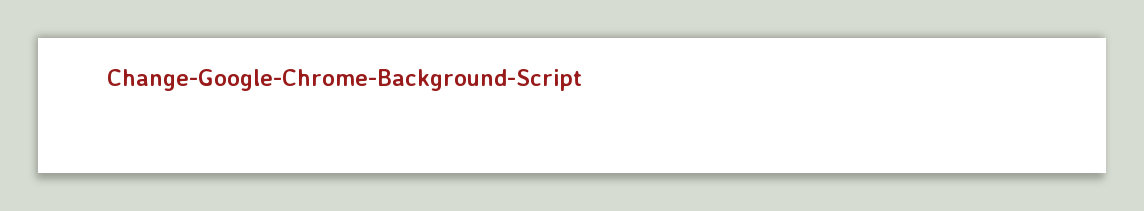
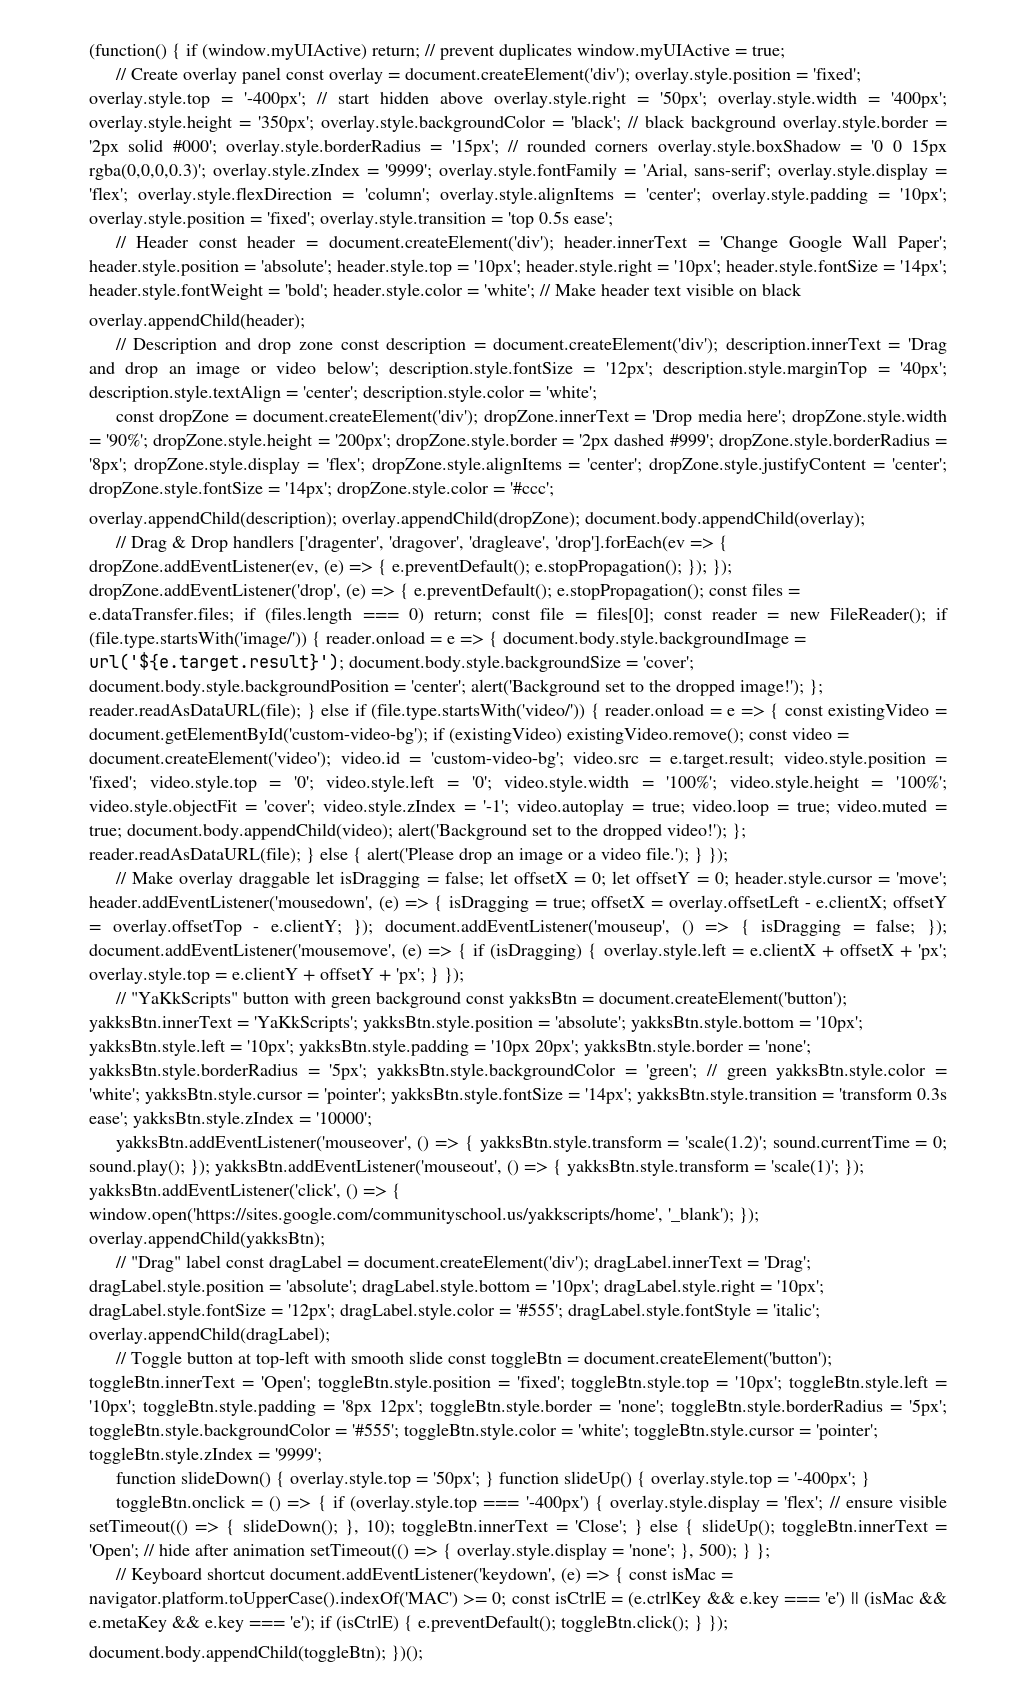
[107,69,582,91] Change-Google-Chrome-Background-Script -> [89,43,785,60] [114,67,861,84] [89,91,947,108] [89,115,947,132] [89,139,947,156] [89,163,948,180] [89,187,947,204] [89,211,613,228] [114,235,947,252] [89,259,947,276] [89,283,802,300] [89,313,305,330] [114,337,947,354] [89,361,947,378] [89,385,597,402] [115,409,947,426] [89,433,947,450] [89,457,948,474] [89,481,554,498] [89,511,865,528] [114,535,728,552] [89,559,732,576] [89,583,800,600] [89,607,949,624] [89,631,806,648] [89,652,694,672] [89,679,823,696] [89,703,948,720] [89,727,849,744] [89,751,947,768] [89,775,948,792] [89,799,948,816] [89,823,746,840] [89,847,728,864] [114,871,948,888] [89,895,947,912] [89,919,948,936] [89,943,948,960] [89,967,464,984] [114,991,847,1008] [89,1015,863,1032] [89,1039,811,1056] [89,1063,947,1080] [89,1087,947,1104] [89,1111,372,1128] [115,1135,947,1152] [89,1159,864,1176] [89,1183,401,1200] [89,1207,759,1224] [89,1231,325,1248] [114,1255,811,1272] [89,1279,824,1296] [89,1303,820,1320] [89,1327,330,1344] [114,1351,832,1368] [89,1375,947,1392] [89,1399,947,1416] [89,1423,878,1440] [89,1447,322,1464] [115,1471,870,1488] [115,1495,947,1512] [89,1519,947,1536] [89,1543,770,1560] [114,1567,733,1584] [89,1591,948,1608] [89,1615,728,1632] [89,1645,423,1662] (function() { if (window.myUIActive) return; // prevent duplicates window.myUIActive = true; // // Create overlay panel const overlay = document.createElement('div'); overlay.style.position = 'fixed'; overlay.style.top = '-400px'; // start hidden above overlay.style.right = '50px'; overlay.style.width = '400px'; overlay.style.height = '350px'; overlay.style.backgroundColor = 'black'; // black background overlay.style.border = '2px solid #000'; overlay.style.borderRadius = '15px'; // rounded corners overlay.style.boxShadow = '0 0 15px rgba(0,0,0,0.3)'; overlay.style.zIndex = '9999'; overlay.style.fontFamily = 'Arial, sans-serif'; overlay.style.display = 'flex'; overlay.style.flexDirection = 'column'; overlay.style.alignItems = 'center'; overlay.style.padding = '10px'; overlay.style.position = 'fixed'; overlay.style.transition = 'top 0.5s ease'; // // Header const header = document.createElement('div'); header.innerText = 'Change Google Wall Paper'; header.style.position = 'absolute'; header.style.top = '10px'; header.style.right = '10px'; header.style.fontSize = '14px'; header.style.fontWeight = 'bold'; header.style.color = 'white'; // Make header text visible on black // overlay.appendChild(header); // // Description and drop zone const description = document.createElement('div'); description.innerText = 'Drag and drop an image or video below'; description.style.fontSize = '12px'; description.style.marginTop = '40px'; description.style.textAlign = 'center'; description.style.color = 'white'; // const dropZone = document.createElement('div'); dropZone.innerText = 'Drop media here'; dropZone.style.width = '90%'; dropZone.style.height = '200px'; dropZone.style.border = '2px dashed #999'; dropZone.style.borderRadius = '8px'; dropZone.style.display = 'flex'; dropZone.style.alignItems = 'center'; dropZone.style.justifyContent = 'center'; dropZone.style.fontSize = '14px'; dropZone.style.color = '#ccc'; // overlay.appendChild(description); overlay.appendChild(dropZone); document.body.appendChild(overlay); // // Drag & Drop handlers ['dragenter', 'dragover', 'dragleave', 'drop'].forEach(ev => { dropZone.addEventListener(ev, (e) => { e.preventDefault(); e.stopPropagation(); }); }); dropZone.addEventListener('drop', (e) => { e.preventDefault(); e.stopPropagation(); const files = e.dataTransfer.files; if (files.length === 0) return; const file = files[0]; const reader = new FileReader(); if (file.type.startsWith('image/')) { reader.onload = e => { document.body.style.backgroundImage = url('${e.target.result}'); document.body.style.backgroundSize = 'cover'; document.body.style.backgroundPosition = 'center'; alert('Background set to the dropped image!'); }; reader.readAsDataURL(file); } else if (file.type.startsWith('video/')) { reader.onload = e => { const existingVideo = document.getElementById('custom-video-bg'); if (existingVideo) existingVideo.remove(); const video = document.createElement('video'); video.id = 'custom-video-bg'; video.src = e.target.result; video.style.position = 'fixed'; video.style.top = '0'; video.style.left = '0'; video.style.width = '100%'; video.style.height = '100%'; video.style.objectFit = 'cover'; video.style.zIndex = '-1'; video.autoplay = true; video.loop = true; video.muted = true; document.body.appendChild(video); alert('Background set to the dropped video!'); }; reader.readAsDataURL(file); } else { alert('Please drop an image or a video file.'); } }); // // Make overlay draggable let isDragging = false; let offsetX = 0; let offsetY = 0; header.style.cursor = 'move'; header.addEventListener('mousedown', (e) => { isDragging = true; offsetX = overlay.offsetLeft - e.clientX; offsetY = overlay.offsetTop - e.clientY; }); document.addEventListener('mouseup', () => { isDragging = false; }); document.addEventListener('mousemove', (e) => { if (isDragging) { overlay.style.left = e.clientX + offsetX + 'px'; overlay.style.top = e.clientY + offsetY + 'px'; } }); // // "YaKkScripts" button with green background const yakksBtn = document.createElement('button'); yakksBtn.innerText = 'YaKkScripts'; yakksBtn.style.position = 'absolute'; yakksBtn.style.bottom = '10px'; yakksBtn.style.left = '10px'; yakksBtn.style.padding = '10px 20px'; yakksBtn.style.border = 'none'; yakksBtn.style.borderRadius = '5px'; yakksBtn.style.backgroundColor = 'green'; // green yakksBtn.style.color = 'white'; yakksBtn.style.cursor = 'pointer'; yakksBtn.style.fontSize = '14px'; yakksBtn.style.transition = 'transform 0.3s ease'; yakksBtn.style.zIndex = '10000'; // yakksBtn.addEventListener('mouseover', () => { yakksBtn.style.transform = 'scale(1.2)'; sound.currentTime = 0; sound.play(); }); yakksBtn.addEventListener('mouseout', () => { yakksBtn.style.transform = 'scale(1)'; }); yakksBtn.addEventListener('click', () => { window.open('https://sites.google.com/communityschool.us/yakkscripts/home', '_blank'); }); overlay.appendChild(yakksBtn); // // "Drag" label const dragLabel = document.createElement('div'); dragLabel.innerText = 'Drag'; dragLabel.style.position = 'absolute'; dragLabel.style.bottom = '10px'; dragLabel.style.right = '10px'; dragLabel.style.fontSize = '12px'; dragLabel.style.color = '#555'; dragLabel.style.fontStyle = 'italic'; overlay.appendChild(dragLabel); // // Toggle button at top-left with smooth slide const toggleBtn = document.createElement('button'); toggleBtn.innerText = 'Open'; toggleBtn.style.position = 'fixed'; toggleBtn.style.top = '10px'; toggleBtn.style.left = '10px'; toggleBtn.style.padding = '8px 12px'; toggleBtn.style.border = 'none'; toggleBtn.style.borderRadius = '5px'; toggleBtn.style.backgroundColor = '#555'; toggleBtn.style.color = 'white'; toggleBtn.style.cursor = 'pointer'; toggleBtn.style.zIndex = '9999'; // function slideDown() { overlay.style.top = '50px'; } function slideUp() { overlay.style.top = '-400px'; } // toggleBtn.onclick = () => { if (overlay.style.top === '-400px') { overlay.style.display = 'flex'; // ensure visible setTimeout(() => { slideDown(); }, 10); toggleBtn.innerText = 'Close'; } else { slideUp(); toggleBtn.innerText = 'Open'; // hide after animation setTimeout(() => { overlay.style.display = 'none'; }, 500); } }; // // Keyboard shortcut document.addEventListener('keydown', (e) => { const isMac = navigator.platform.toUpperCase().indexOf('MAC') >= 0; const isCtrlE = (e.ctrlKey && e.key === 'e') || (isMac && e.metaKey && e.key === 'e'); if (isCtrlE) { e.preventDefault(); toggleBtn.click(); } }); // document.body.appendChild(toggleBtn); })();

